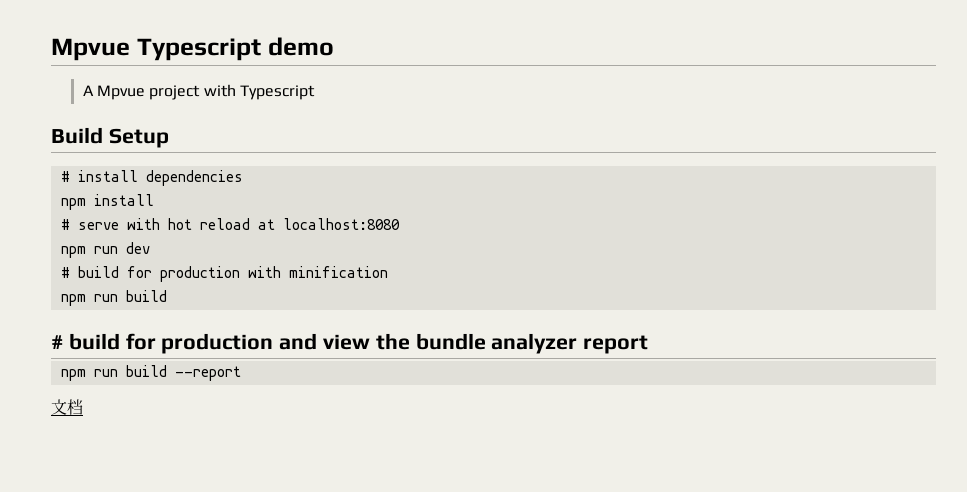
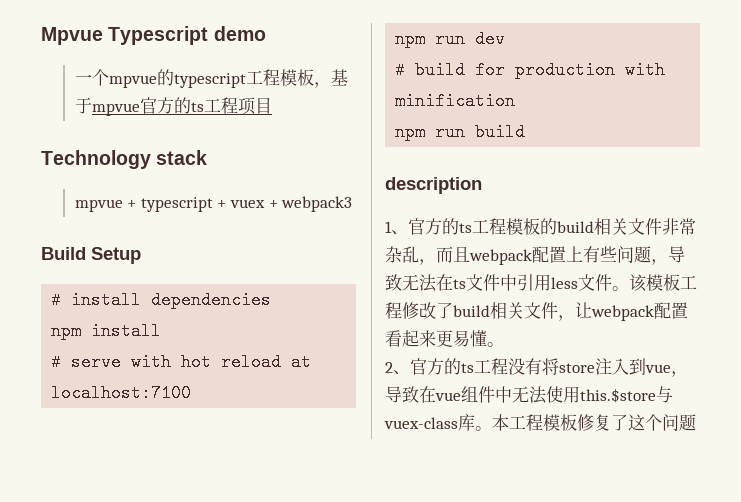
[82,84,315,100] A Mpvue project with Typescript -> [74,69,348,88] [74,97,272,116] [41,150,208,169] [74,196,353,212] 一个mpvue的typescript工程模板，基于mpvue官方的ts工程项目 // Technology stack // mpvue + typescript + vuex + webpack3
[282,218,400,230] localhost:8080 -> [51,384,192,402] localhost:7100
[51,333,649,354] [60,365,241,381] [51,399,83,415] # build for production and view the bundle analyzer report // npm run build --report // 文档 -> [385,177,482,194] [385,218,696,235] [385,246,685,265] [385,274,697,292] [385,302,688,321] [385,330,504,347] [385,358,688,377] [385,386,673,404] [384,414,696,431] description // 1、官方的ts工程模板的build相关文件非常杂乱，而且webpack配置上有些问题，导致无法在ts文件中引用less文件。该模板工程修改了build相关文件，让webpack配置看起来更易懂。 // 2、官方的ts工程没有将store注入到vue，导致在vue组件中无法使用this.$store与vuex-class库。本工程模板修复了这个问题

